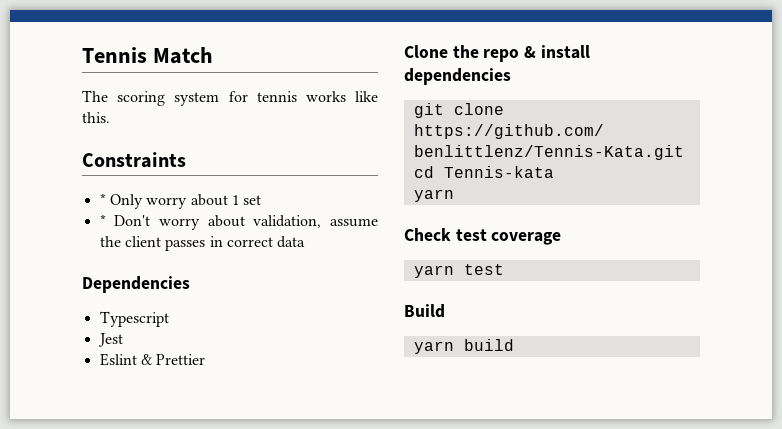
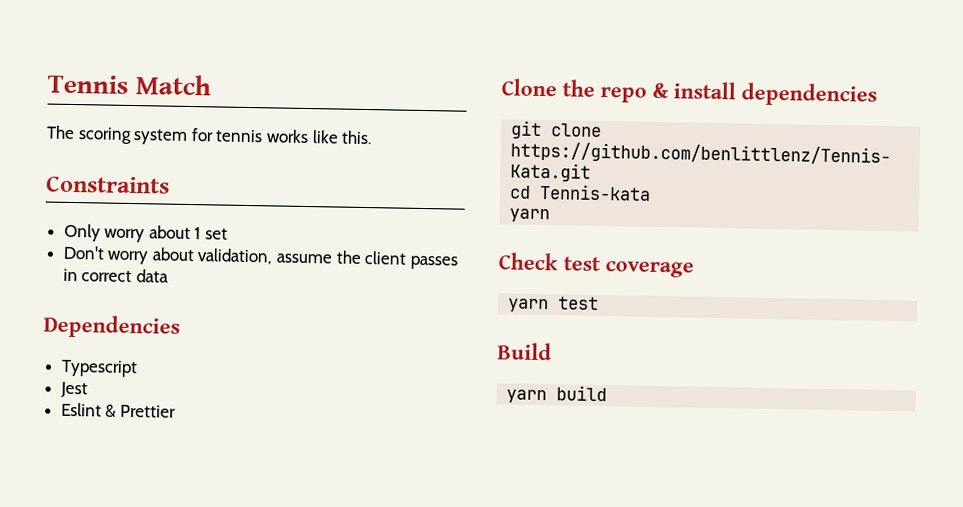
[99,193,106,205] * -> (170, 184) none
[99,214,106,226] * -> (229, 234) none

